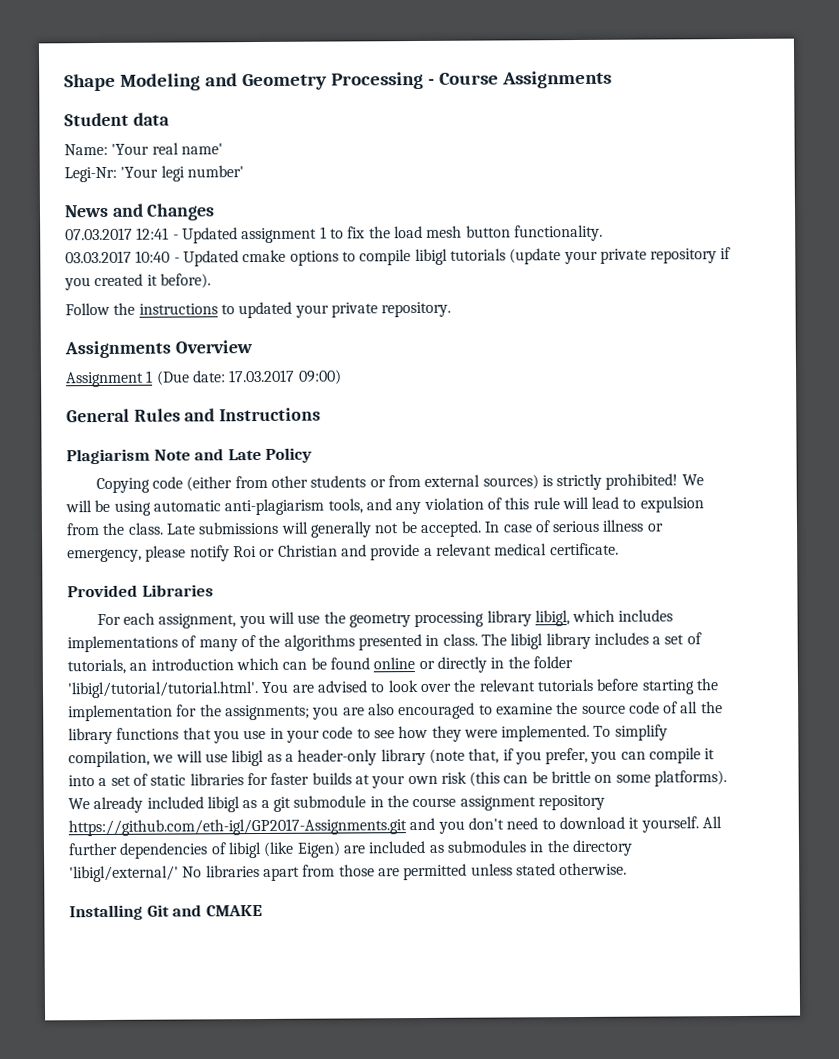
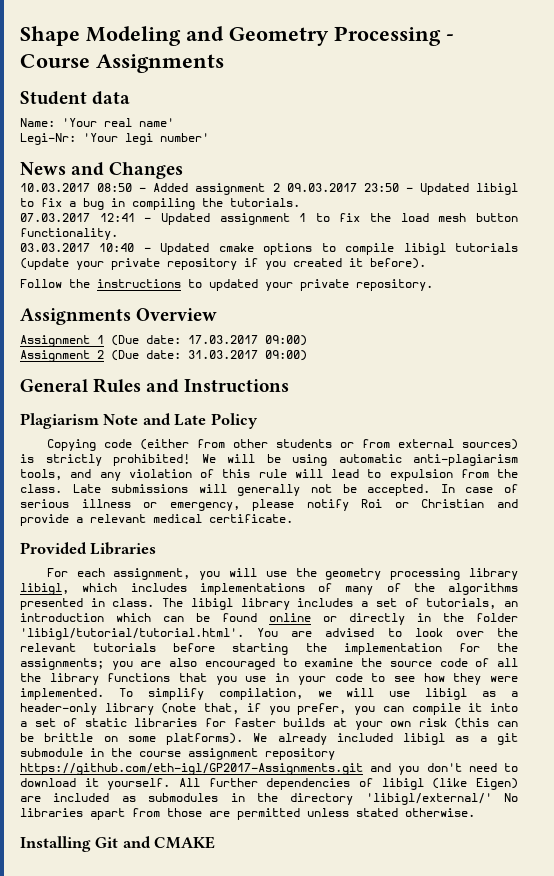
(216, 212) none -> [20,183,519,195] [20,198,300,210] // 10.03.2017 08:50 - Added assignment 2 09.03.2017 23:50 - Updated libigl to fix a bug in compiling the tutorials.
(342, 377) none -> [20,350,307,362] // Assignment 2 (Due date: 31.03.2017 09:00)

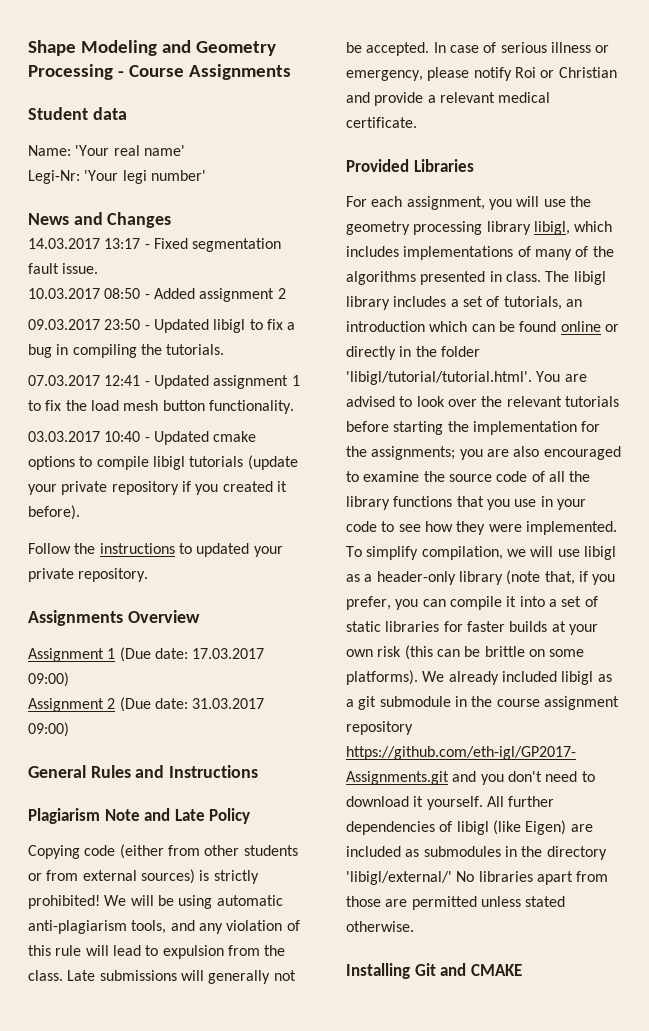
(184, 170) none -> [28,238,282,252] [28,263,99,274] // 14.03.2017 13:17 - Fixed segmentation fault issue.
(280, 187) none -> (286, 293) //

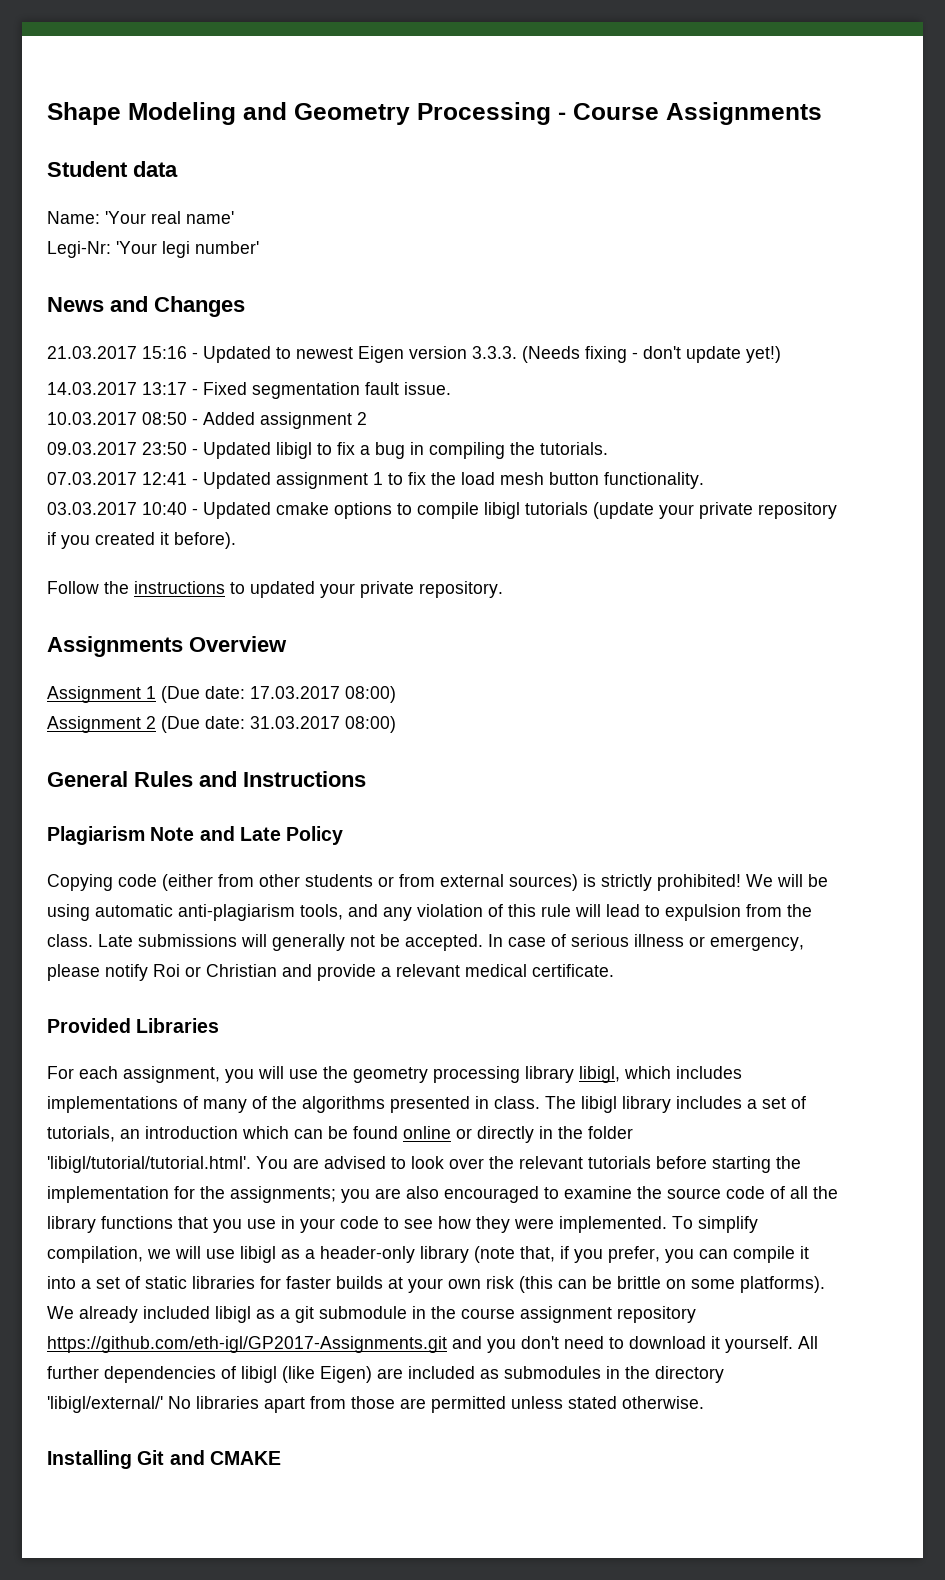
(172, 220) none -> [47,346,781,363] // 21.03.2017 15:16 - Updated to newest Eigen version 3.3.3. (Needs fixing - don't update yet!)
[28,672,69,687] 09:00) -> [345,686,396,703] 08:00)
[28,722,69,737] 09:00) -> [345,716,396,733] 08:00)

